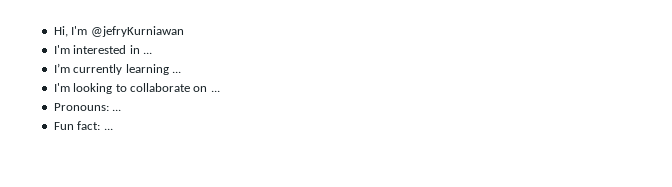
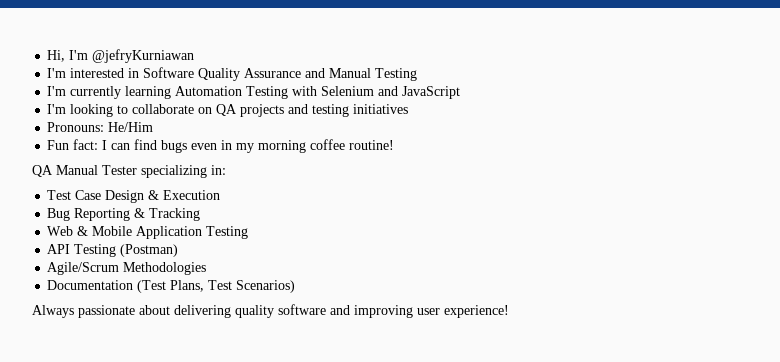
[142,52,152,54] [53,63,181,75] ... // I’m currently learning ... -> [143,67,418,81] [47,86,461,99] Software Quality Assurance and Manual Testing // I'm currently learning Automation Testing with Selenium and JavaScript
[210,90,220,92] ... -> [216,104,409,117] QA projects and testing initiatives
[112,109,122,111] ... -> [108,122,154,132] He/Him
[103,128,113,130] ... -> [102,139,395,153] [32,165,226,178] [47,190,221,203] [47,208,201,221] [47,226,249,239] [47,244,179,257] [47,262,207,275] [47,280,296,293] [32,304,509,318] I can find bugs even in my morning coffee routine! // QA Manual Tester specializing in: // Test Case Design & Execution // Bug Reporting & Tracking // Web & Mobile Application Testing // API Testing (Postman) // Agile/Scrum Methodologies // Documentation (Test Plans, Test Scenarios) // Always passionate about delivering quality software and improving user experience!

